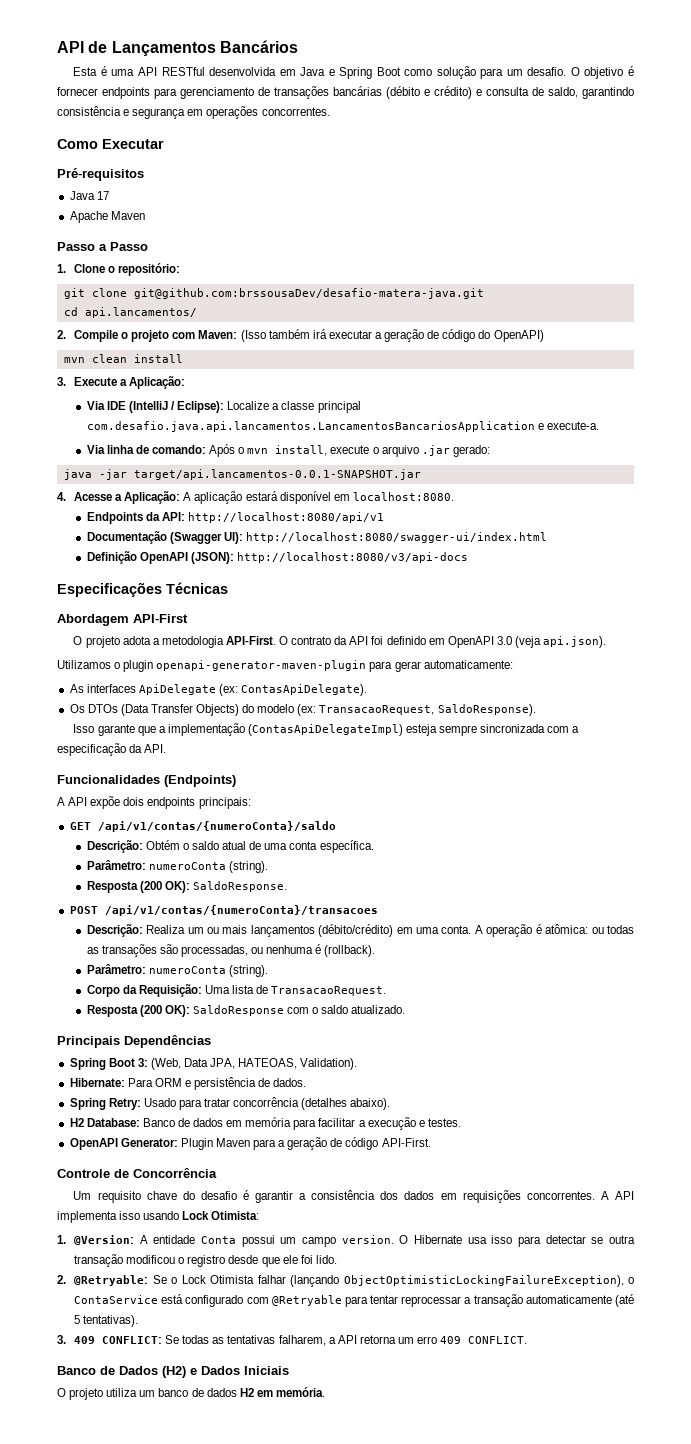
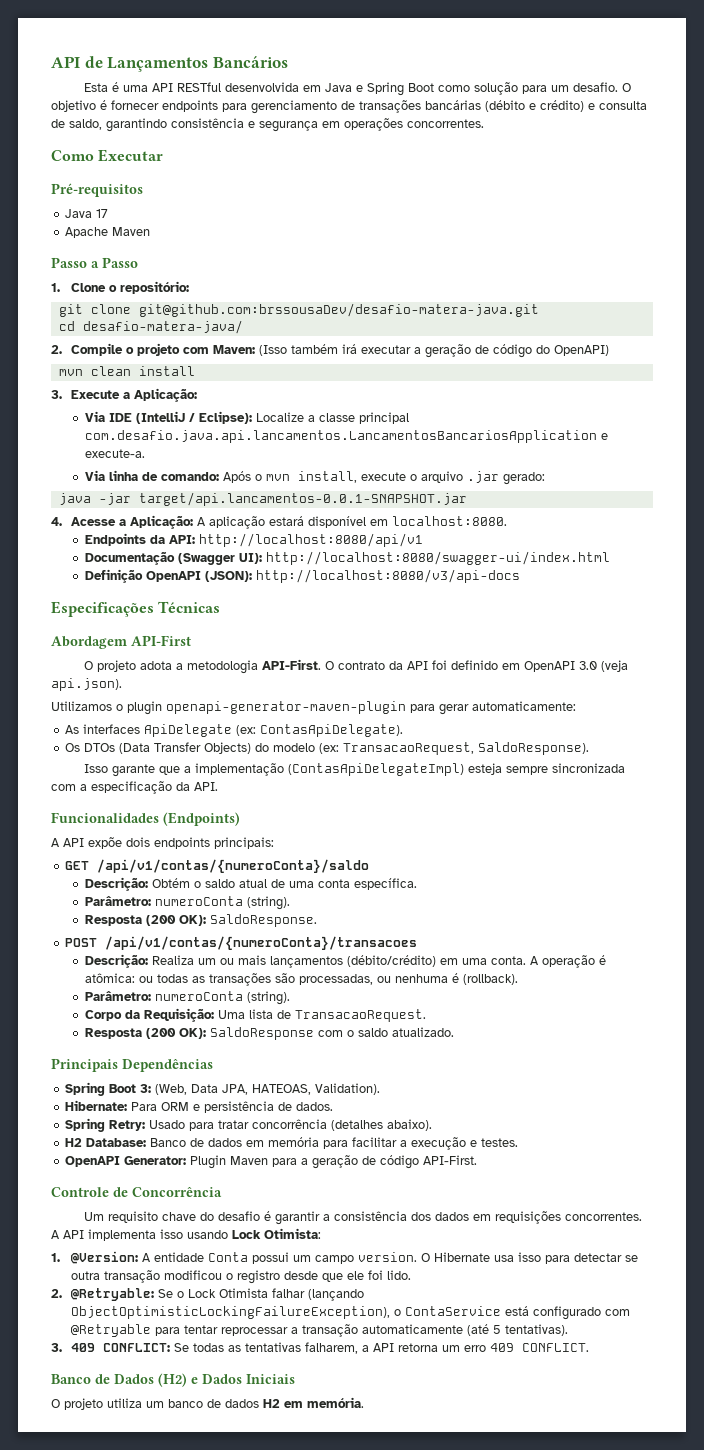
[84,307,197,318] api.lancamentos/ -> [82,320,243,334] desafio-matera-java/

